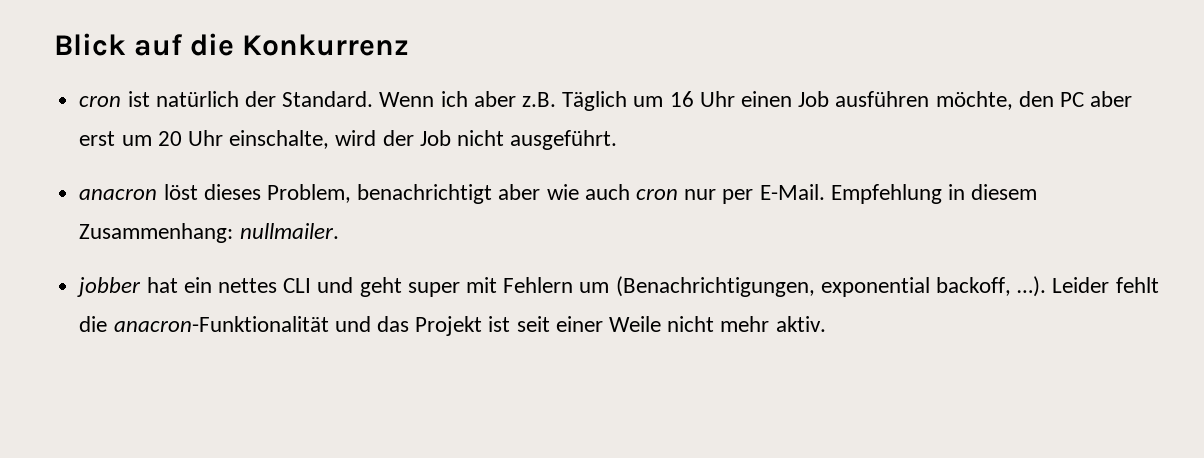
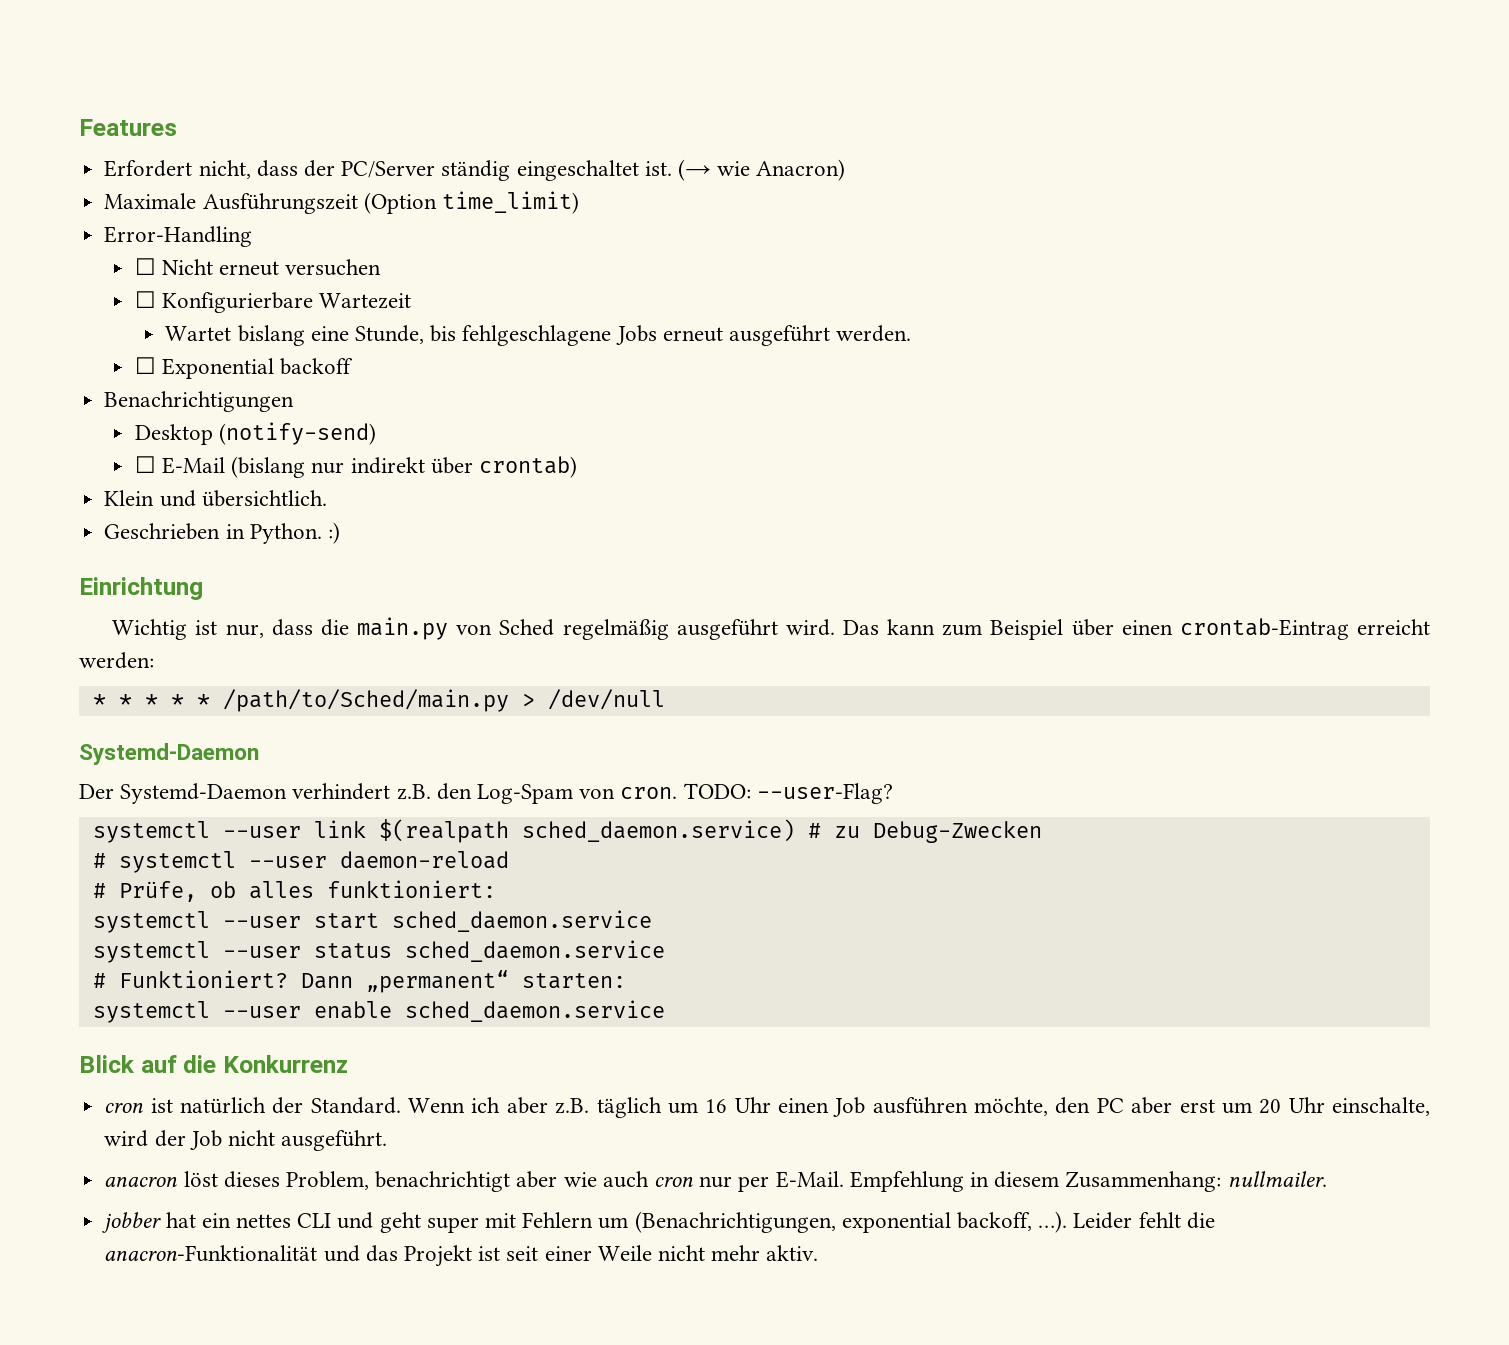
(54, 44) none -> [79,119,177,136] [104,159,846,181] [104,191,579,214] [104,226,253,247] [134,258,382,276] [134,291,412,313] [165,325,912,346] [134,357,354,379] [104,391,295,412] [134,422,377,445] [134,456,578,478] [104,490,327,507] [104,522,340,544] [79,577,203,600] [112,617,1430,640] [79,652,154,669] [92,689,665,712] [79,743,259,765] [79,783,893,804] [92,819,1042,843] [92,851,509,873] [92,880,496,902] [92,910,652,933] [92,940,665,963] [92,970,626,993] [92,1000,665,1023] Features // Erfordert nicht, dass der PC/Server ständig eingeschaltet ist. (→ wie Anacron) // Maximale Ausführungszeit (Option time_limit) // Error-Handling // ☐ Nicht erneut versuchen // ☐ Konfigurierbare Wartezeit // Wartet bislang eine Stunde, bis fehlgeschlagene Jobs erneut ausgeführt werden. // ☐ Exponential backoff // Benachrichtigungen // Desktop (notify-send) // ☐ E-Mail (bislang nur indirekt über crontab) // Klein und übersichtlich. // Geschrieben in Python. :) // Einrichtung // Wichtig ist nur, dass die main.py von Sched regelmäßig ausgeführt wird. Das kann zum Beispiel über einen crontab-Eintrag erreicht werden: // * * * * * /path/to/Sched/main.py > /dev/null // Systemd-Daemon // Der Systemd-Daemon verhindert z.B. den Log-Spam von cron. TODO: --user-Flag? // systemctl --user link $(realpath sched_daemon.service) # zu Debug-Zwecken // # systemctl --user daemon-reload // # Prüfe, ob alles funktioniert: // systemctl --user start sched_daemon.service // systemctl --user status sched_daemon.service // # Funktioniert? Dann „permanent“ starten: // systemctl --user enable sched_daemon.service //
[562,91,628,111] Täglich -> [596,1097,662,1118] täglich

